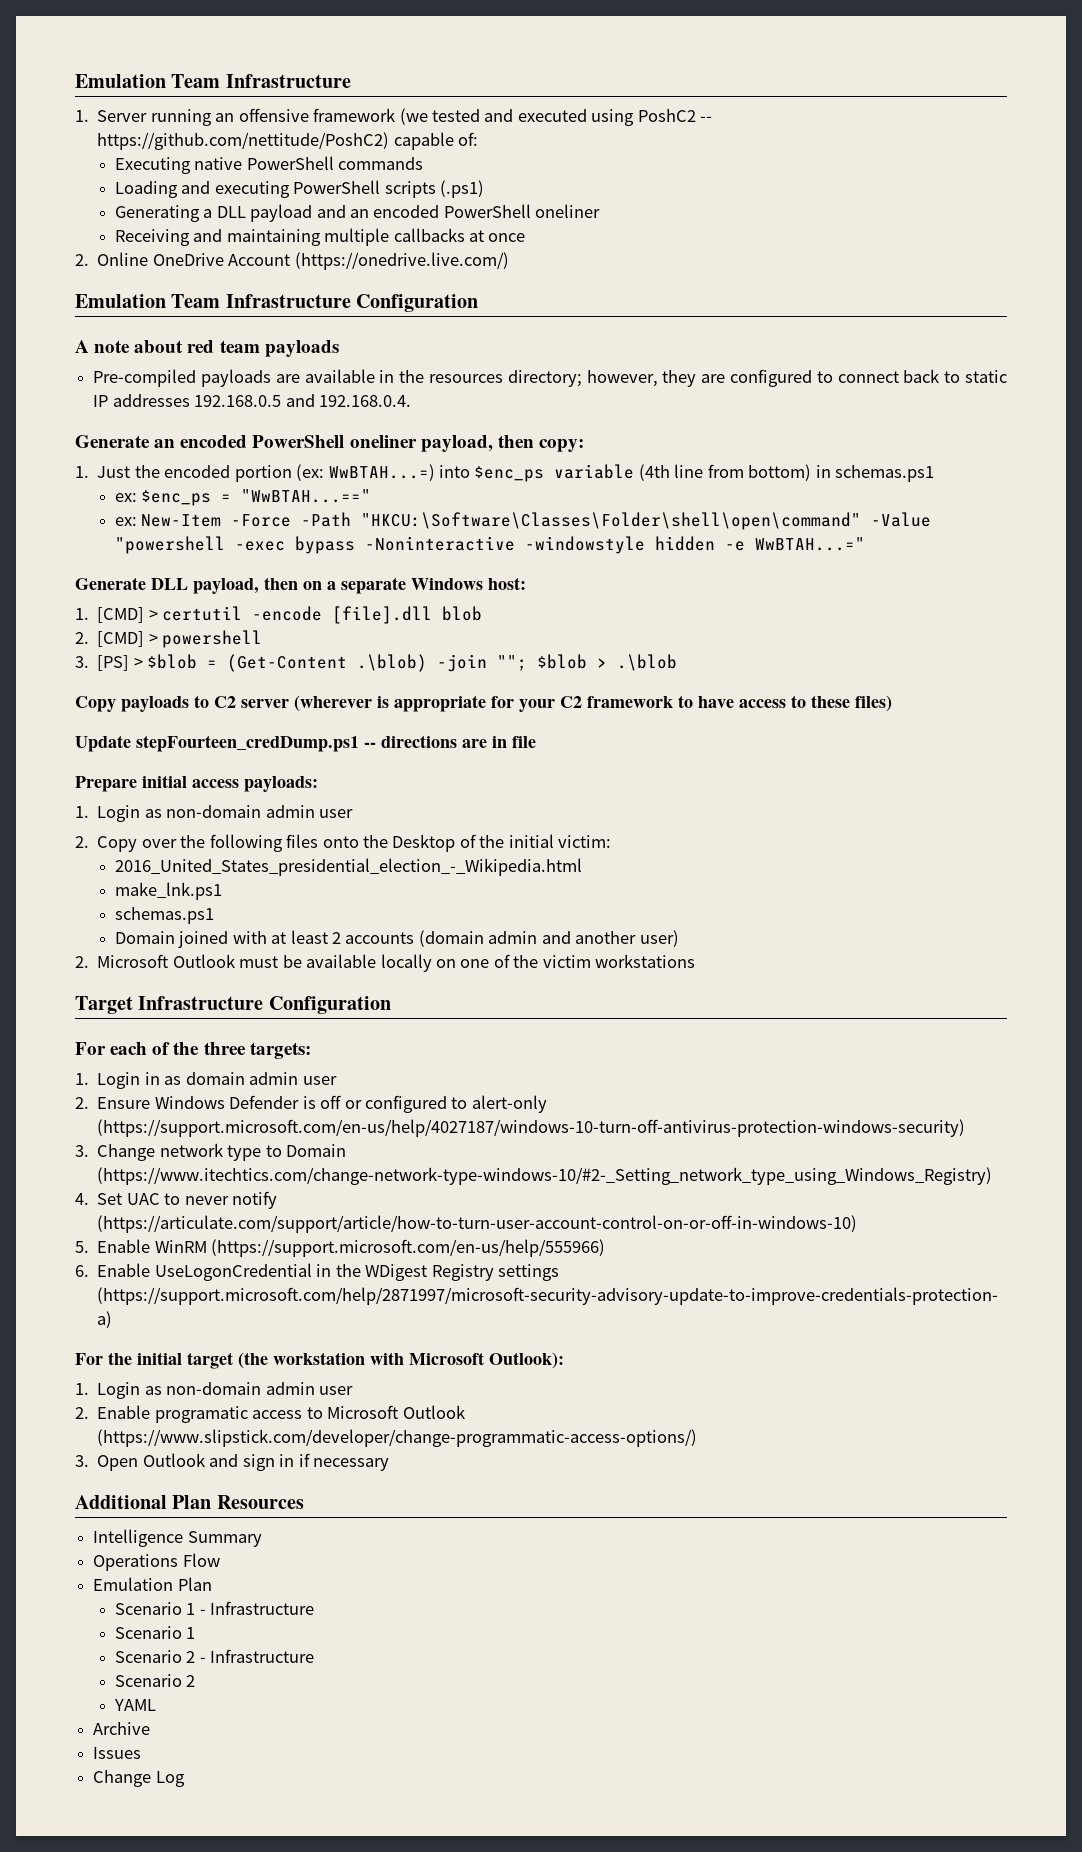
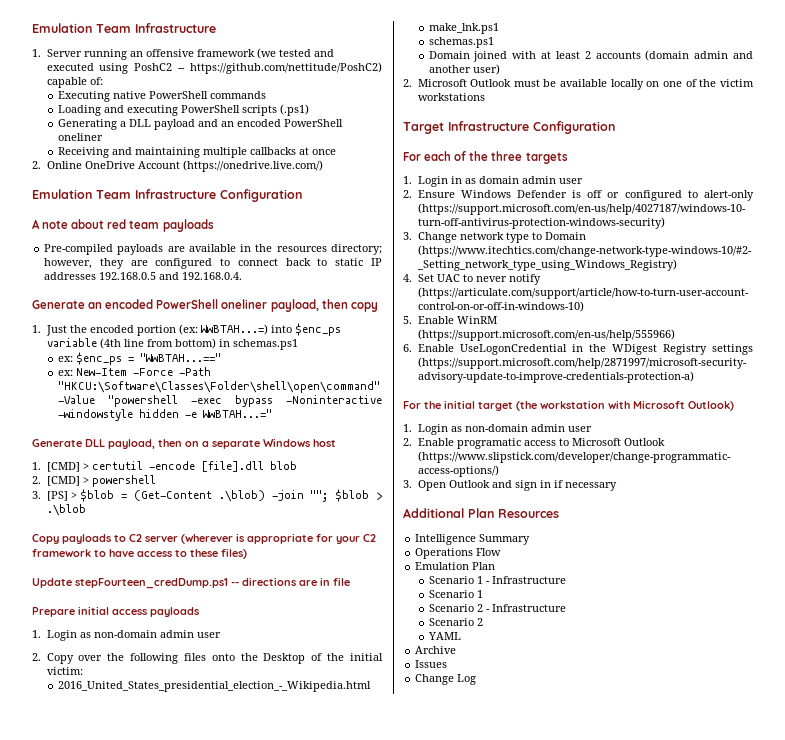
[538,439,584,452] copy: -> [350,302,378,312] copy
[488,577,526,590] host: -> [313,439,336,447] host
[244,776,318,792] payloads: -> [150,607,199,617] payloads
[249,1042,311,1059] targets: -> [525,152,568,164] targets
[489,1352,564,1369] Outlook): -> [688,401,734,411] Outlook)

